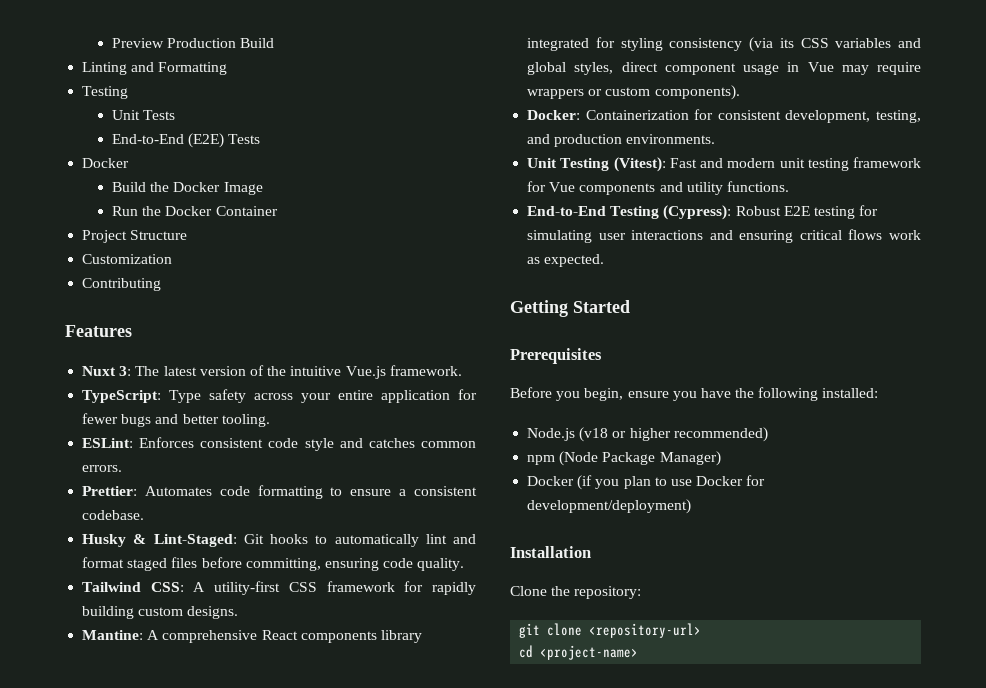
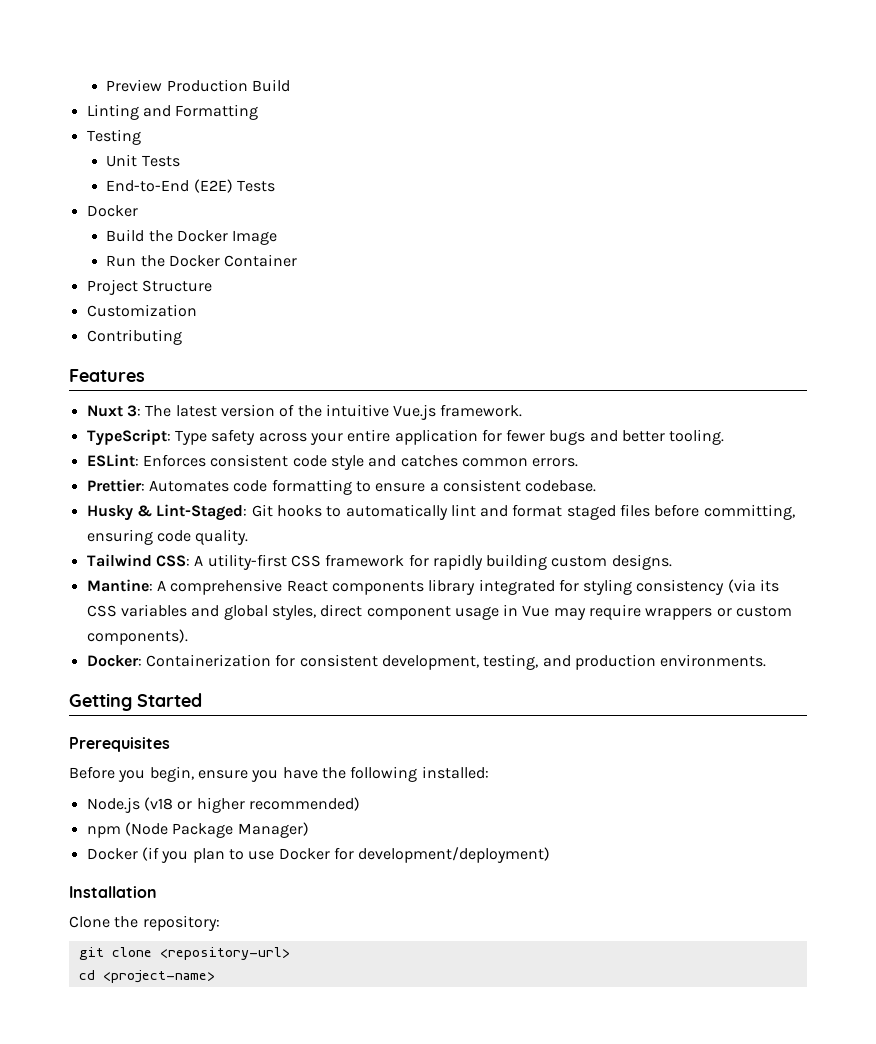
[527,157,921,172] [527,181,789,195] [527,205,879,220] [527,229,921,243] [527,254,605,267] // Unit Testing (Vitest): Fast and modern unit testing framework for Vue components and utility functions. // End-to-End Testing (Cypress): Robust E2E testing for simulating user interactions and ensuring critical flows work as expected. -> (767, 660) none

